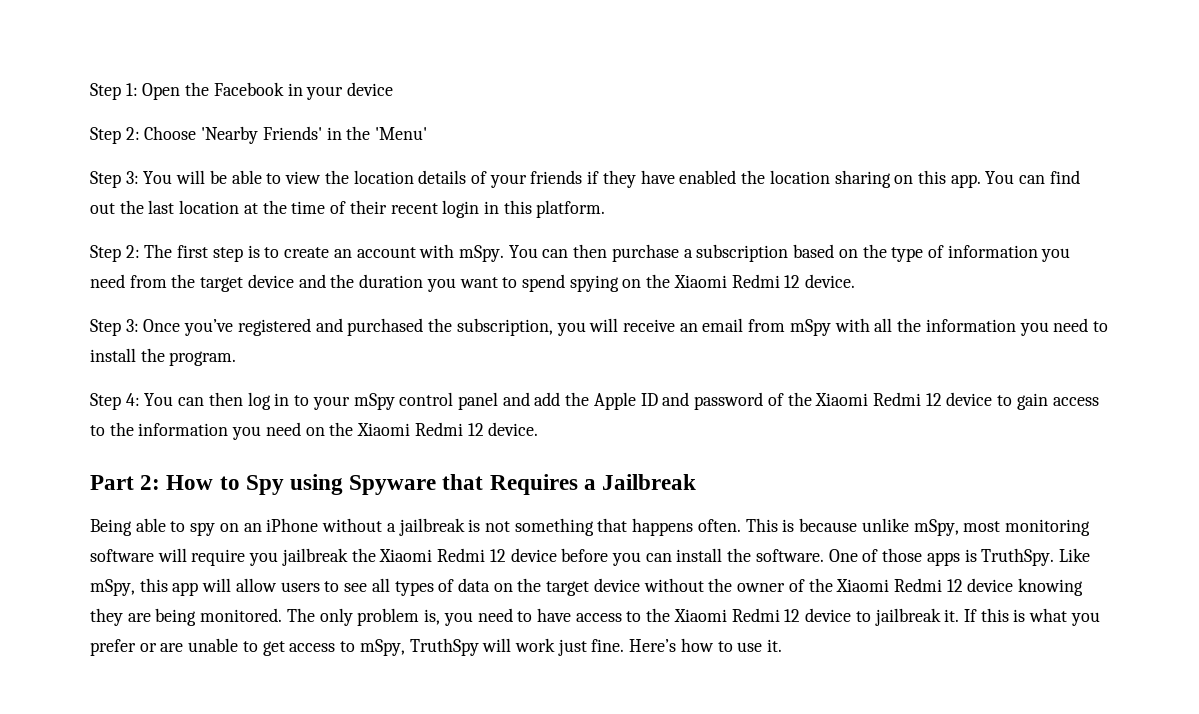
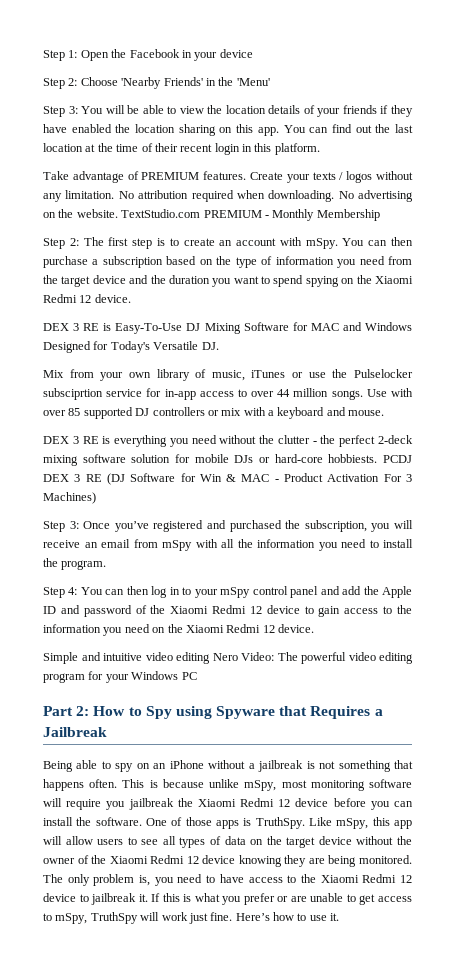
(606, 209) none -> [43,171,414,183] [43,190,413,202] [43,209,380,221] // Take advantage of PREMIUM features. Create your texts / logos without any limitation. No attribution required when downloading. No advertising on the website. TextStudio.com PREMIUM - Monthly Membership
(856, 281) none -> [43,322,412,334] [43,341,219,353] [43,369,413,381] [43,388,414,400] [43,407,385,419] [43,435,414,447] [43,454,412,466] [43,473,413,485] [43,492,96,504] // DEX 3 RE is Easy-To-Use DJ Mixing Software for MAC and Windows Designed for Today's Versatile DJ. // Mix from your own library of music, iTunes or use the Pulselocker subsciprtion service for in-app access to over 44 million songs. Use with over 85 supported DJ controllers or mix with a keyboard and mouse. // DEX 3 RE is everything you need without the clutter - the perfect 2-deck mixing software solution for mobile DJs or hard-core hobbiests. PCDJ DEX 3 RE (DJ Software for Win & MAC - Product Activation For 3 Machines)
(539, 429) none -> [43,652,413,664] [43,671,197,683] // Simple and intuitive video editing Nero Video: The powerful video editing program for your Windows PC

